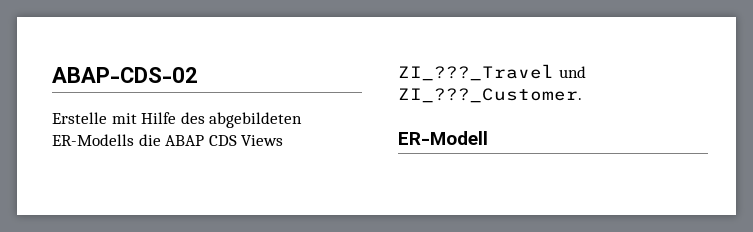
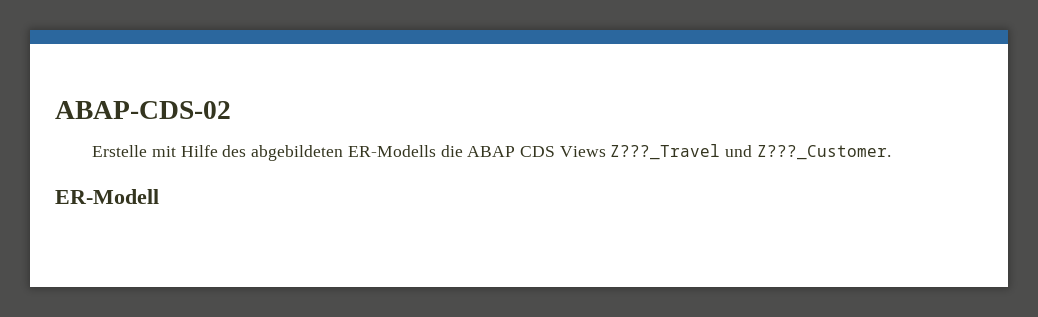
[398,64,586,81] [398,88,582,103] ZI_???_Travel und ZI_???_Customer. -> [610,144,891,160] Z???_Travel und Z???_Customer.

